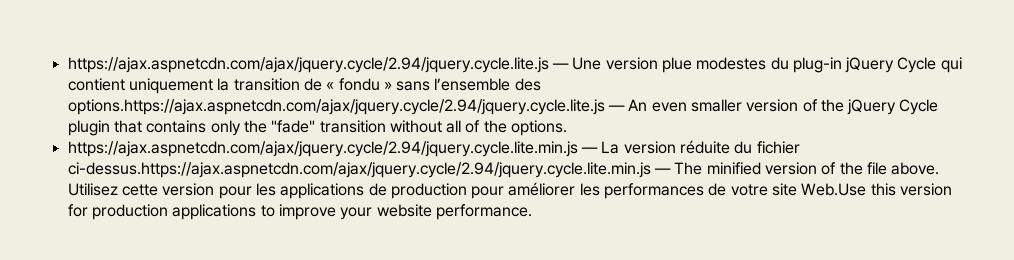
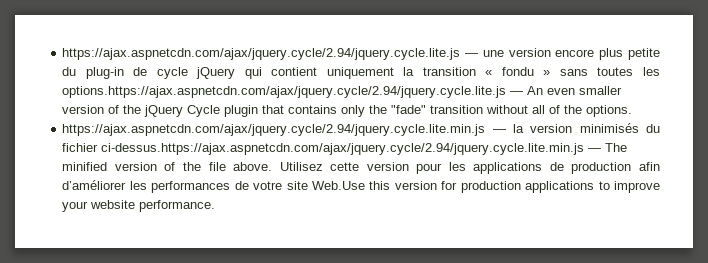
[572,57,937,73] Une version plue modestes du plug-in jQuery Cycle -> [482,48,660,60] [62,67,236,79] une version encore plus petite du plug-in de cycle jQuery
[303,78,322,91] de -> (476, 71) none
[434,78,541,91] l’ensemble des -> [597,67,660,76] toutes les
[601,140,730,154] La version réduite -> [512,123,639,133] la version minimisés
[471,182,576,199] pour améliorer -> [639,162,660,171] [62,180,127,190] afin d’améliorer

